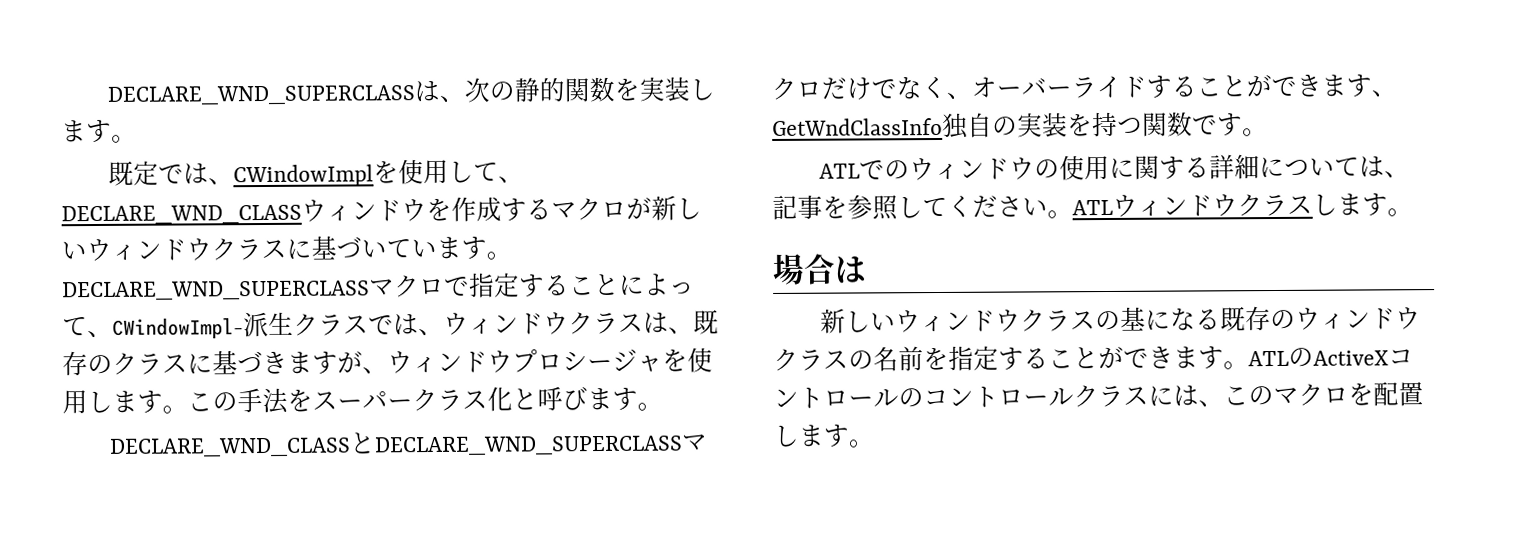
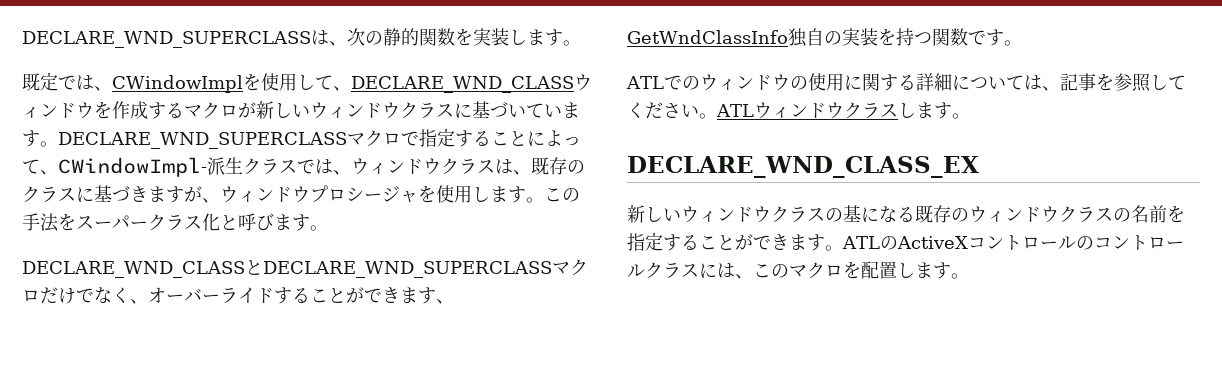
[772,253,867,285] 場合は -> [627,156,979,178] DECLARE_WND_CLASS_EX

